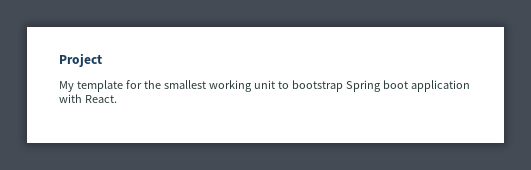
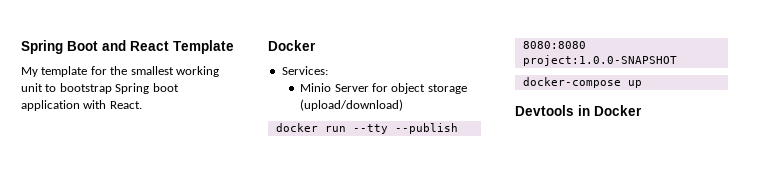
[59,53,102,67] Project -> [21,40,234,54] Spring Boot and React Template
(117, 99) none -> [268,40,316,51] [281,66,328,75] [300,83,467,94] [300,99,404,111] [275,123,458,134] [522,41,586,49] [522,55,677,66] [522,77,642,88] [515,105,642,116] // Docker // Services: // Minio Server for object storage (upload/download) // docker run --tty --publish 8080:8080 project:1.0.0-SNAPSHOT // docker-compose up // Devtools in Docker

